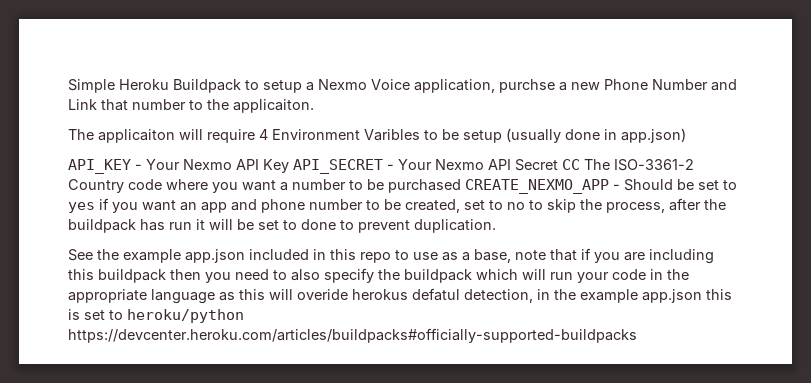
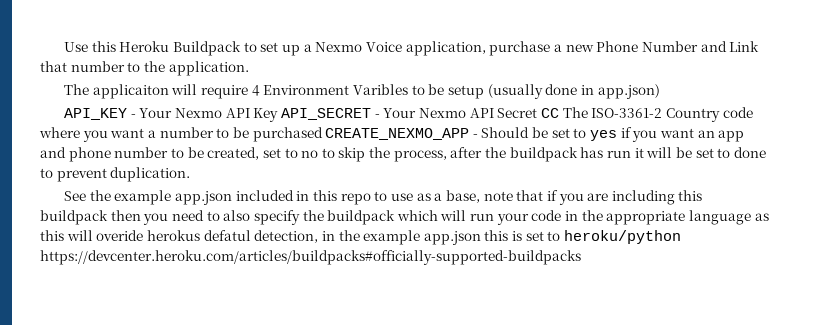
[68,79,115,93] Simple -> [64,41,116,52] Use this
[263,80,302,93] setup -> [260,42,301,56] set up
[499,79,555,93] purchse -> [489,41,551,56] purchase
[233,99,314,113] applicaiton. -> [168,61,249,76] application.

